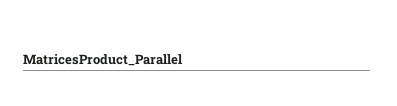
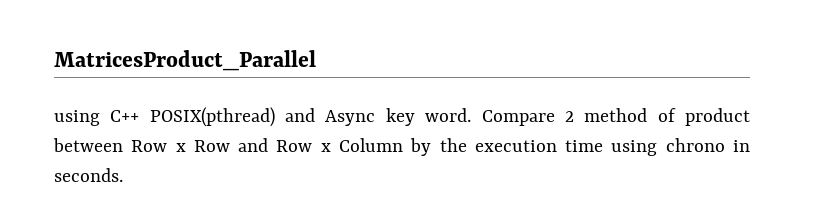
(182, 60) none -> [54,107,751,127] [53,138,751,156] [54,168,123,182] // using C++ POSIX(pthread) and Async key word. Compare 2 method of product between Row x Row and Row x Column by the execution time using chrono in seconds.

